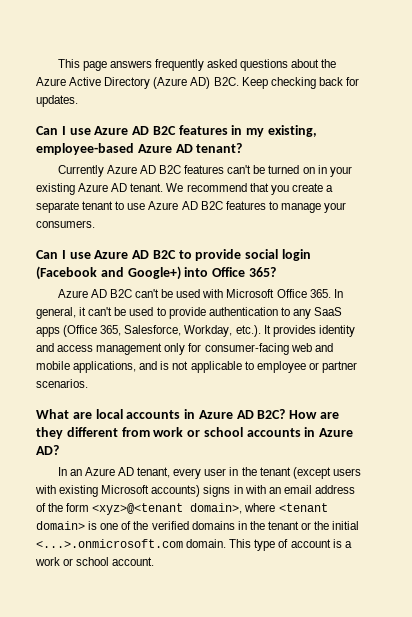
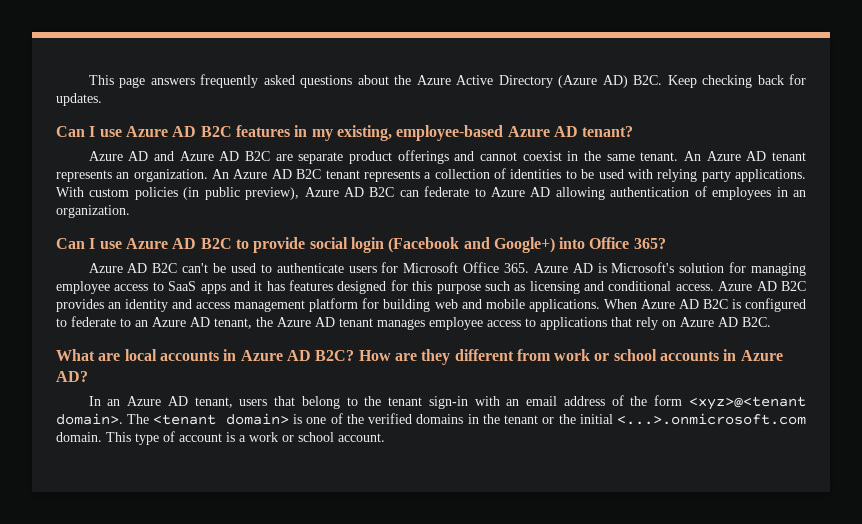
[57,165,352,177] [36,183,333,195] [36,201,347,213] [36,220,95,228] Currently Azure AD B2C features can't be turned on in your existing Azure AD tenant. We recommend that you create a separate tenant to use Azure AD B2C features to manage your consumers. -> [88,150,807,164] [56,168,806,182] [56,186,807,200] [56,205,130,218] Azure AD and Azure AD B2C are separate product offerings and cannot coexist in the same tenant. An Azure AD tenant represents an organization. An Azure AD B2C tenant represents a collection of identities to be used with relying party applications. With custom policies (in public preview), Azure AD B2C can federate to Azure AD allowing authentication of employees in an organization.
[202,289,343,298] [36,307,343,319] [36,325,355,337] [36,343,333,355] [36,361,357,373] [36,379,88,388] with Microsoft Office 365. In general, it can't be used to provide authentication to any SaaS apps (Office 365, Salesforce, Workday, etc.). It provides identity and access management only for consumer-facing web and mobile applications, and is not applicable to employee or partner scenarios. -> [260,262,806,276] [56,280,807,294] [56,298,806,312] [56,316,771,330] to authenticate users for Microsoft Office 365. Azure AD is Microsoft's solution for managing employee access to SaaS apps and it has features designed for this purpose such as licensing and conditional access. Azure AD B2C provides an identity and access management platform for building web and mobile applications. When Azure AD B2C is configured to federate to an Azure AD tenant, the Azure AD tenant manages employee access to applications that rely on Azure AD B2C.
[173,467,361,479] [35,485,243,497] every user in the tenant (except users with existing Microsoft accounts) signs in -> [239,396,468,409] users that belong to the tenant sign-in
[190,503,276,514] domain>, where -> [56,413,150,425] domain>. The

